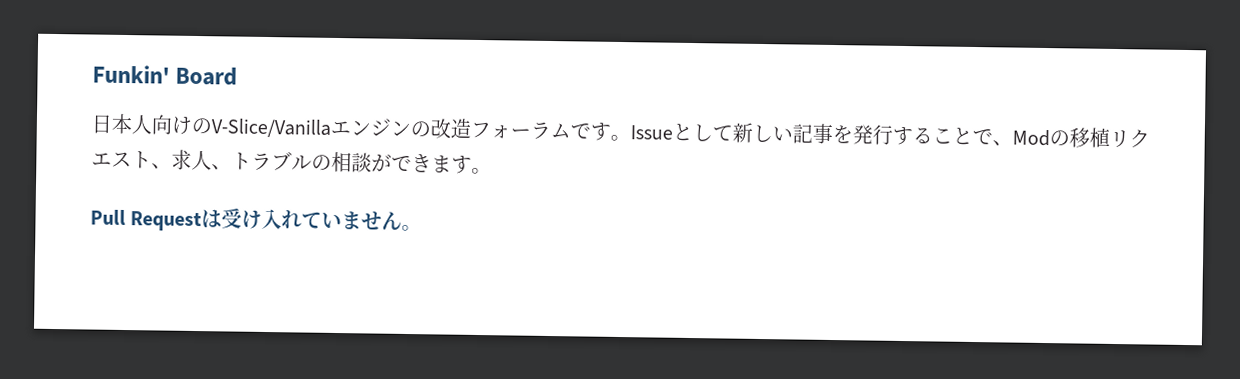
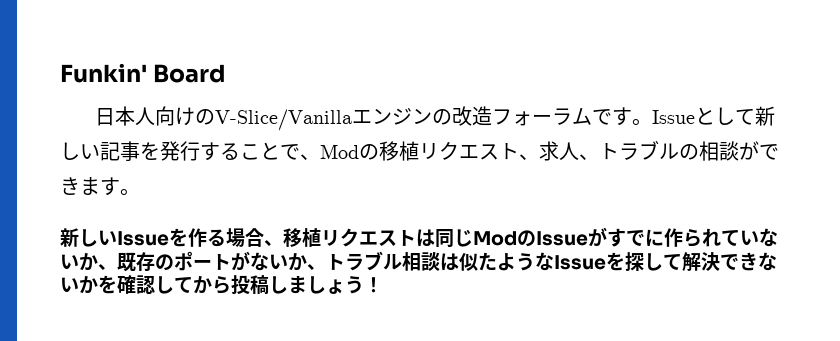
[90,208,423,232] Pull Requestは受け入れていません。 -> [60,227,778,248] [60,251,777,272] [60,275,383,295] 新しいIssueを作る場合、移植リクエストは同じModのIssueがすでに作られていないか、既存のポートがないか、トラブル相談は似たようなIssueを探して解決できないかを確認してから投稿しましょう！

